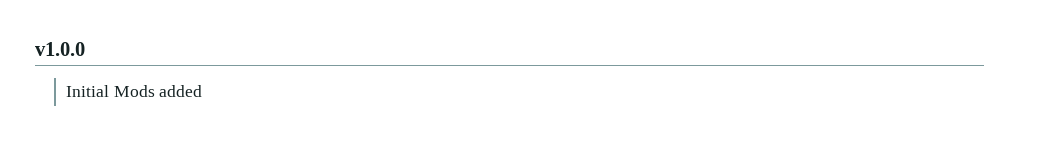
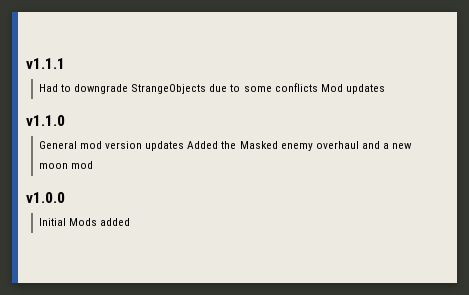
(35, 49) none -> [26,58,65,69] [38,83,385,94] [26,115,65,126] [38,141,413,151] [38,161,93,169] v1.1.1 // Had to downgrade StrangeObjects due to some conflicts Mod updates // v1.1.0 // General mod version updates Added the Masked enemy overhaul and a new moon mod //

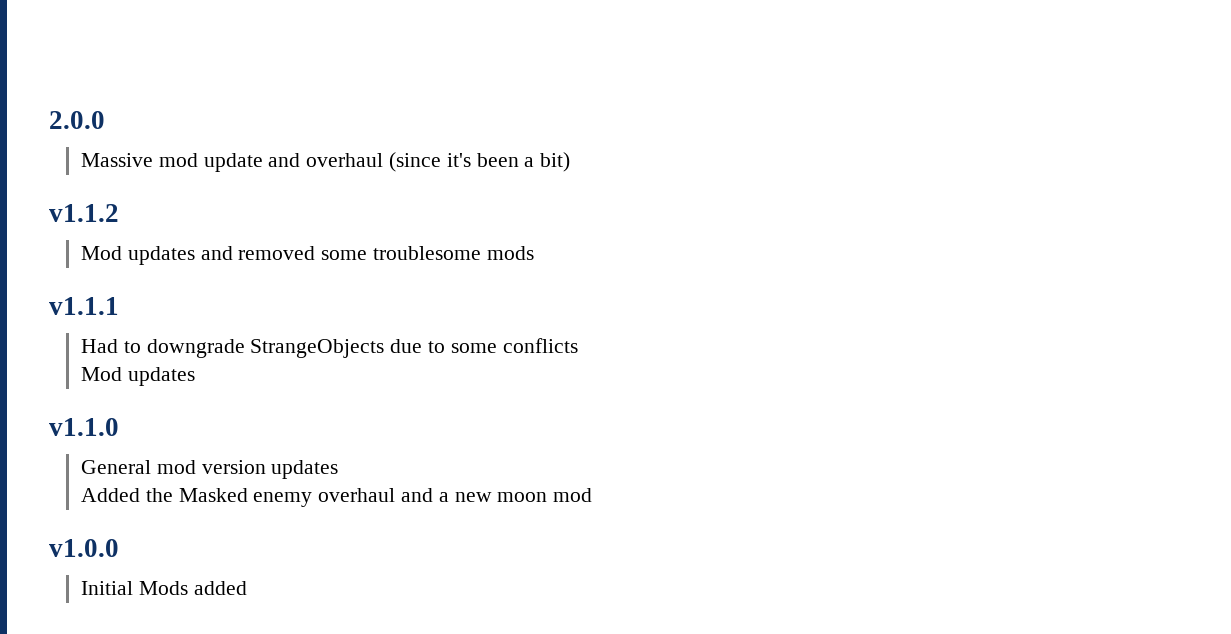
(26, 63) none -> [49,111,105,129] [80,152,571,172] [49,204,119,222] [80,246,534,265] 2.0.0 // Massive mod update and overhaul (since it's been a bit) // v1.1.2 // Mod updates and removed some troublesome mods //
(318, 87) none -> (578, 345) //
(185, 146) none -> (339, 469) //

